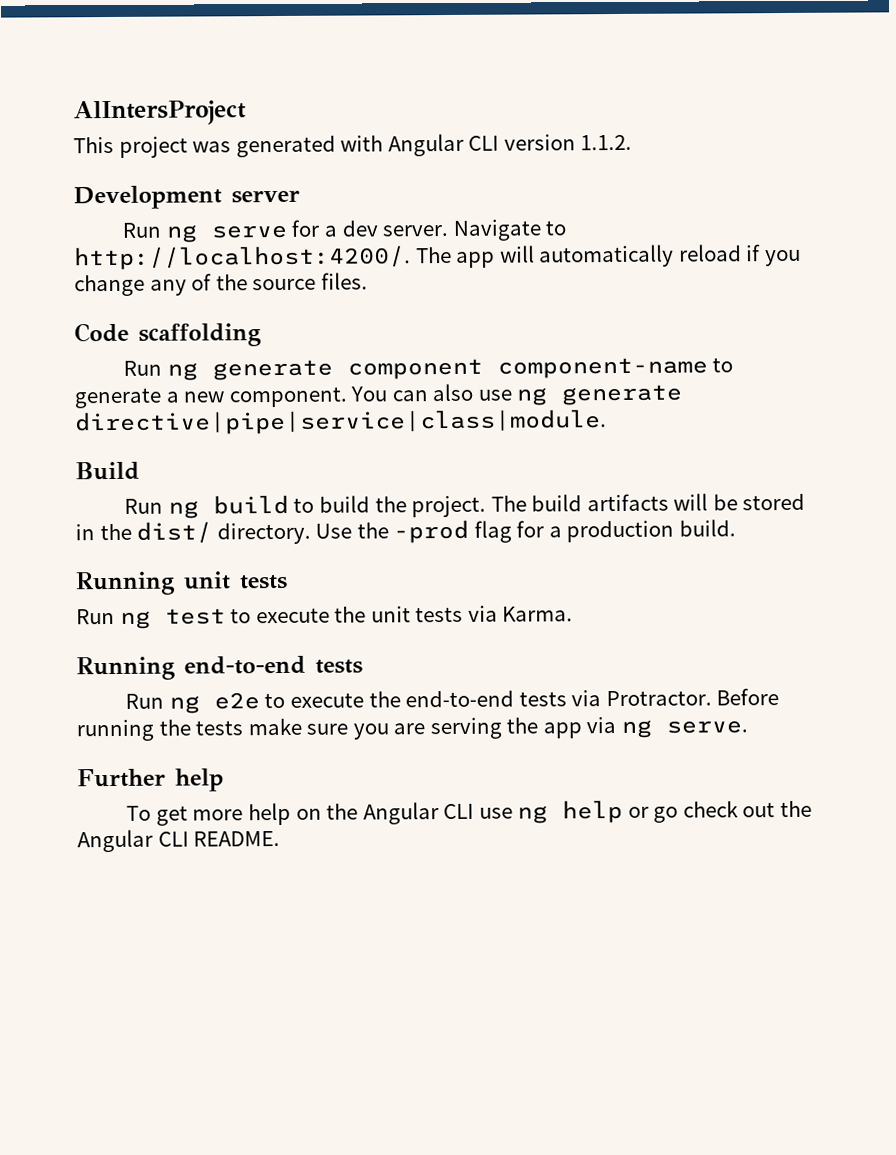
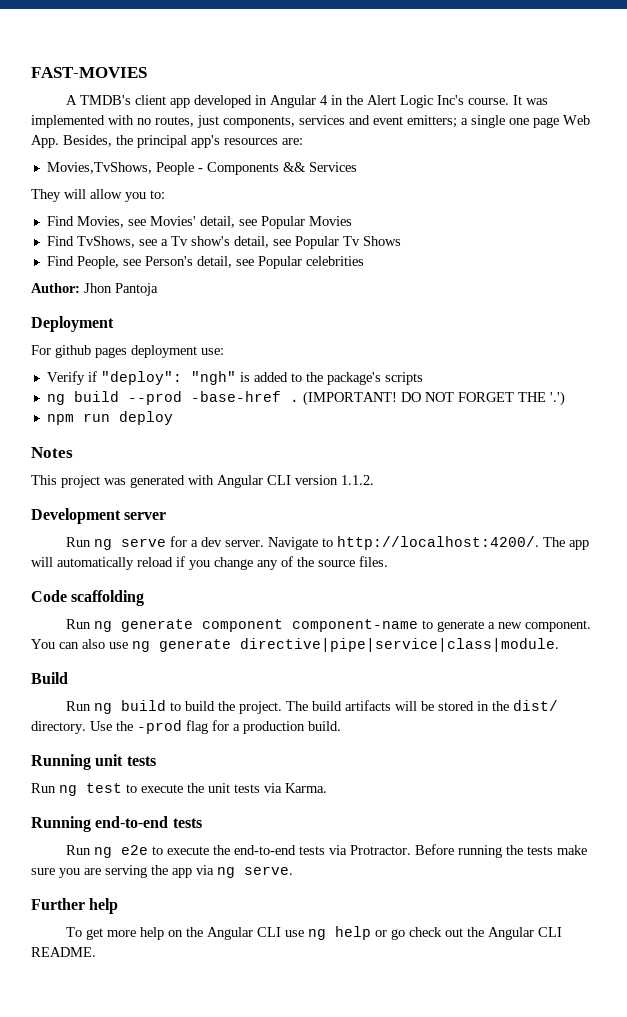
[73,100,247,126] AlIntersProject -> [31,67,147,78] [66,95,549,108] [31,115,590,128] [31,135,303,148] [46,162,357,175] [31,189,165,202] [46,216,352,229] [46,236,401,249] [46,256,364,269] [31,283,158,296] [31,316,114,332] [31,345,224,358] [46,371,423,385] [46,391,565,406] [46,411,173,425] [31,447,73,458] FAST-MOVIES // A TMDB's client app developed in Angular 4 in the Alert Logic Inc's course. It was implemented with no routes, just components, services and event emitters; a single one page Web App. Besides, the principal app's resources are: // Movies,TvShows, People - Components && Services // They will allow you to: // Find Movies, see Movies' detail, see Popular Movies // Find TvShows, see a Tv show's detail, see Popular Tv Shows // Find People, see Person's detail, see Popular celebrities // Author: Jhon Pantoja // Deployment // For github pages deployment use: // Verify if "deploy": "ngh" is added to the package's scripts // ng build --prod -base-href . (IMPORTANT! DO NOT FORGET THE '.') // npm run deploy // Notes

